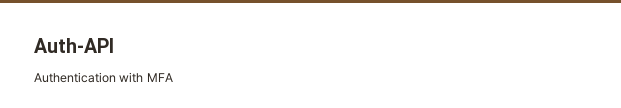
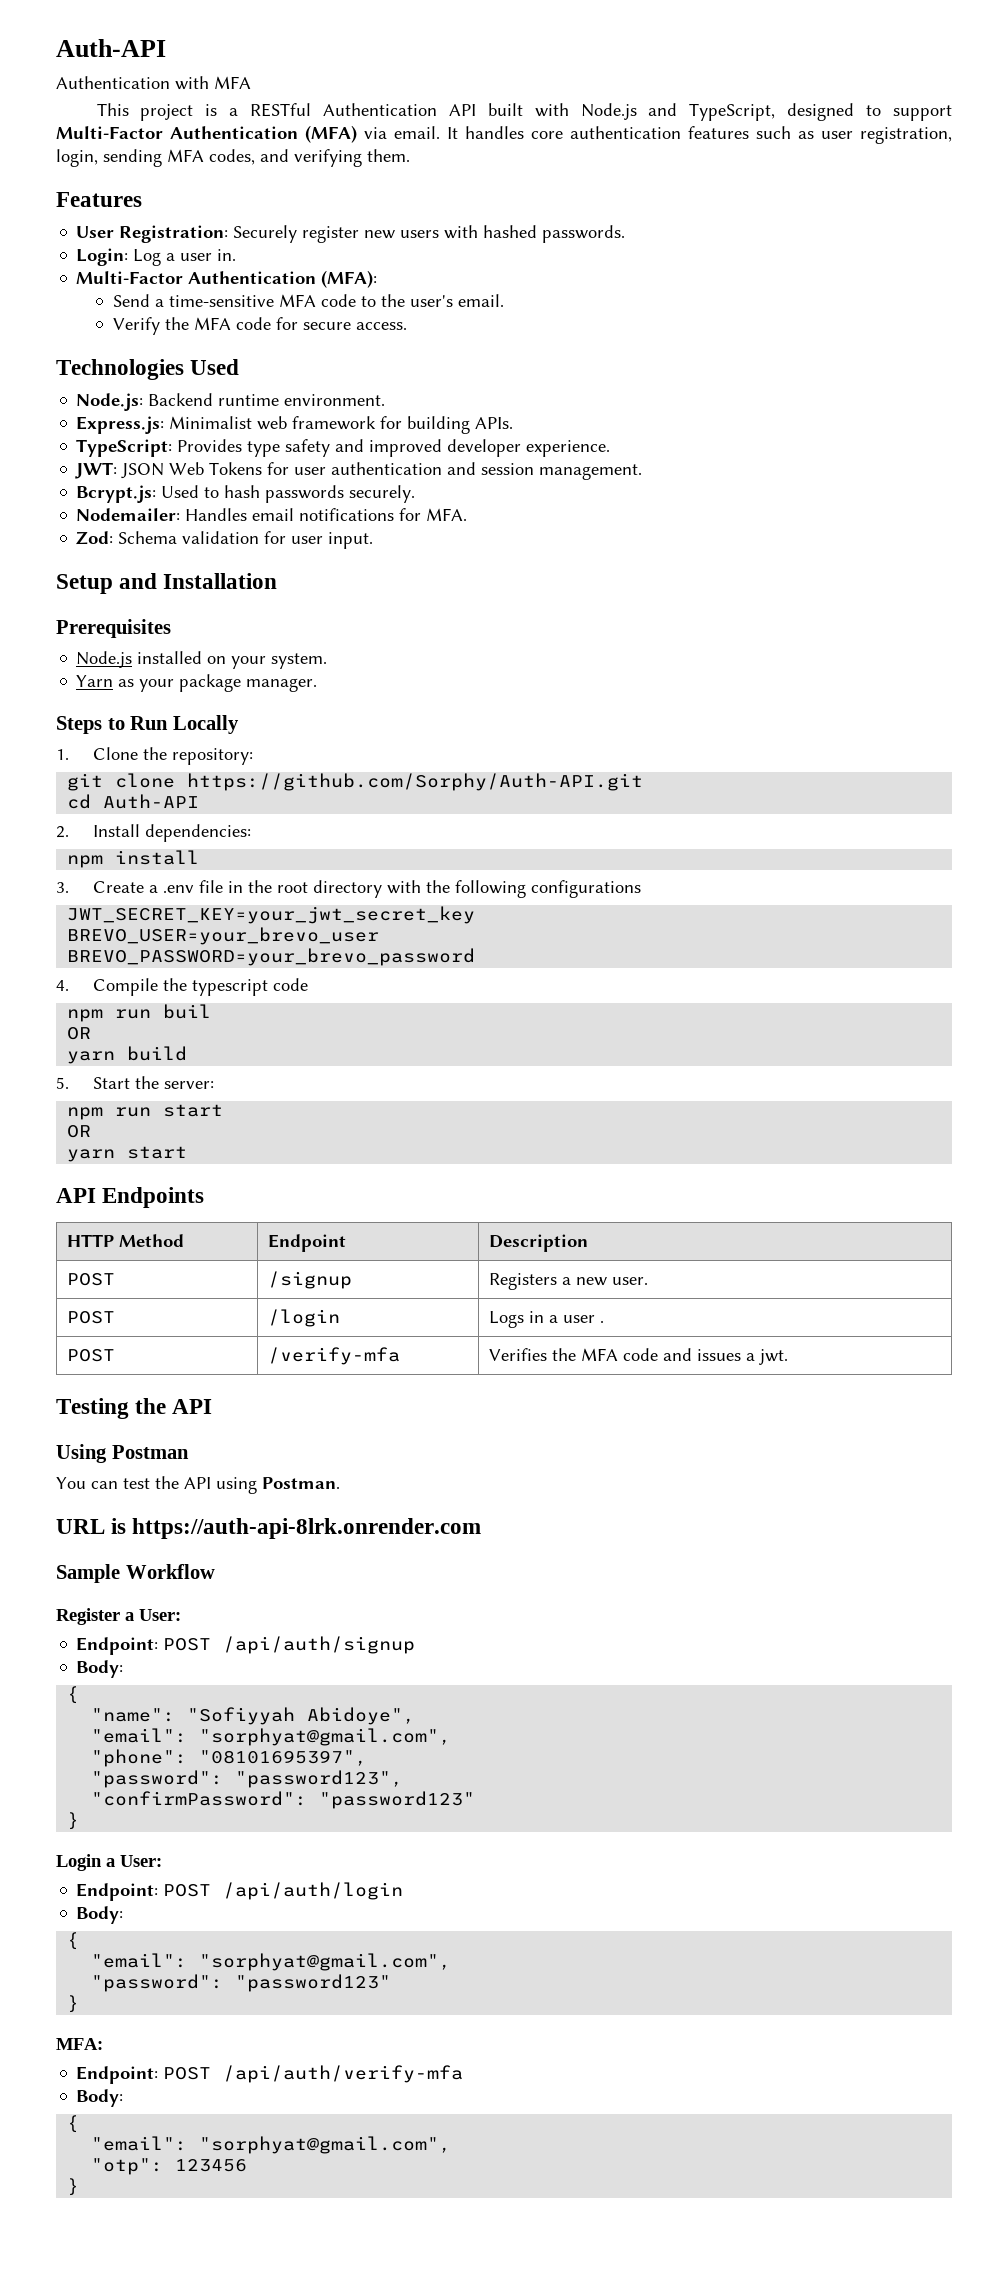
(173, 77) none -> [96,103,953,121] [56,125,952,144] [56,149,410,167] [56,192,142,207] [76,225,626,243] [76,248,237,266] [76,270,378,288] [112,294,504,307] [112,317,407,335] [56,359,240,380] [76,393,386,411] [76,416,514,434] [76,439,611,457] [75,462,643,480] [76,485,416,503] [76,508,468,521] [76,531,374,549] [56,573,278,594] [56,619,171,638] [76,651,328,669] [76,674,318,692] [56,715,239,734] [56,747,253,765] [67,773,644,791] [67,794,200,809] [56,824,251,842] [67,850,200,868] [56,880,641,898] [67,906,476,924] [67,927,380,945] [67,948,476,966] [56,978,308,996] [67,1004,212,1022] [67,1027,92,1040] [67,1046,188,1064] [56,1076,214,1089] [67,1104,224,1120] [67,1125,92,1138] [67,1146,188,1162] [56,1187,205,1208] [67,1234,185,1247] [268,1234,347,1252] [489,1234,589,1252] [67,1273,116,1286] [268,1271,353,1289] [489,1273,649,1290] [67,1311,116,1324] [268,1309,341,1327] [489,1311,605,1328] [67,1349,116,1362] [268,1347,401,1365] [489,1348,789,1365] [56,1398,213,1419] [56,1444,189,1463] [56,1476,340,1494] [56,1518,482,1539] [56,1564,215,1583] [56,1608,181,1625] [76,1636,416,1655] [76,1660,124,1678] [67,1686,80,1704] [91,1707,416,1725] [91,1728,452,1746] [91,1749,368,1767] [91,1770,404,1788] [91,1791,476,1809] [67,1812,80,1830] [56,1854,162,1871] [76,1882,404,1901] [76,1906,124,1924] [67,1932,80,1950] [91,1953,452,1971] [91,1974,392,1992] [67,1995,80,2013] [56,2038,103,2050] [76,2065,464,2084] [76,2089,124,2107] [67,2115,80,2133] [91,2136,452,2154] [91,2158,248,2175] [67,2178,80,2196] // This project is a RESTful Authentication API built with Node.js and TypeScript, designed to support Multi-Factor Authentication (MFA) via email. It handles core authentication features such as user registration, login, sending MFA codes, and verifying them. // Features // User Registration: Securely register new users with hashed passwords. // Login: Log a user in. // Multi-Factor Authentication (MFA): // Send a time-sensitive MFA code to the user's email. // Verify the MFA code for secure access. // Technologies Used // Node.js: Backend runtime environment. // Express.js: Minimalist web framework for building APIs. // TypeScript: Provides type safety and improved developer experience. // JWT: JSON Web Tokens for user authentication and session management. // Bcrypt.js: Used to hash passwords securely. // Nodemailer: Handles email notifications for MFA. // Zod: Schema validation for user input. // Setup and Installation // Prerequisites // Node.js installed on your system. // Yarn as your package manager. // Steps to Run Locally // 1. Clone the repository: // git clone https://github.com/Sorphy/Auth-API.git // cd Auth-API // 2. Install dependencies: // npm install // 3. Create a .env file in the root directory with the following configurations // JWT_SECRET_KEY=your_jwt_secret_key // BREVO_USER=your_brevo_user // BREVO_PASSWORD=your_brevo_password // 4. Compile the typescript code // npm run buil // OR // yarn build // 5. Start the server: // npm run start // OR // yarn start // API Endpoints // HTTP Method | Endpoint | Description // POST | /signup | Registers a new user. // POST | /login | Logs in a user . // POST | /verify-mfa | Verifies the MFA code and issues a jwt. // Testing the API // Using Postman // You can test the API using Postman. // URL is https://auth-api-8lrk.onrender.com // Sample Workflow // Register a User: // Endpoint: POST /api/auth/signup // Body: // { // "name": "Sofiyyah Abidoye", // "email": "sorphyat@gmail.com", // "phone": "08101695397", // "password": "password123", // "confirmPassword": "password123" // } // Login a User: // Endpoint: POST /api/auth/login // Body: // { // "email": "sorphyat@gmail.com", // "password": "password123" // } // MFA: // Endpoint: POST /api/auth/verify-mfa // Body: // { // "email": "sorphyat@gmail.com", // "otp": 123456 // }

